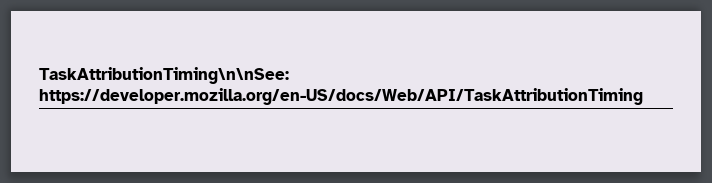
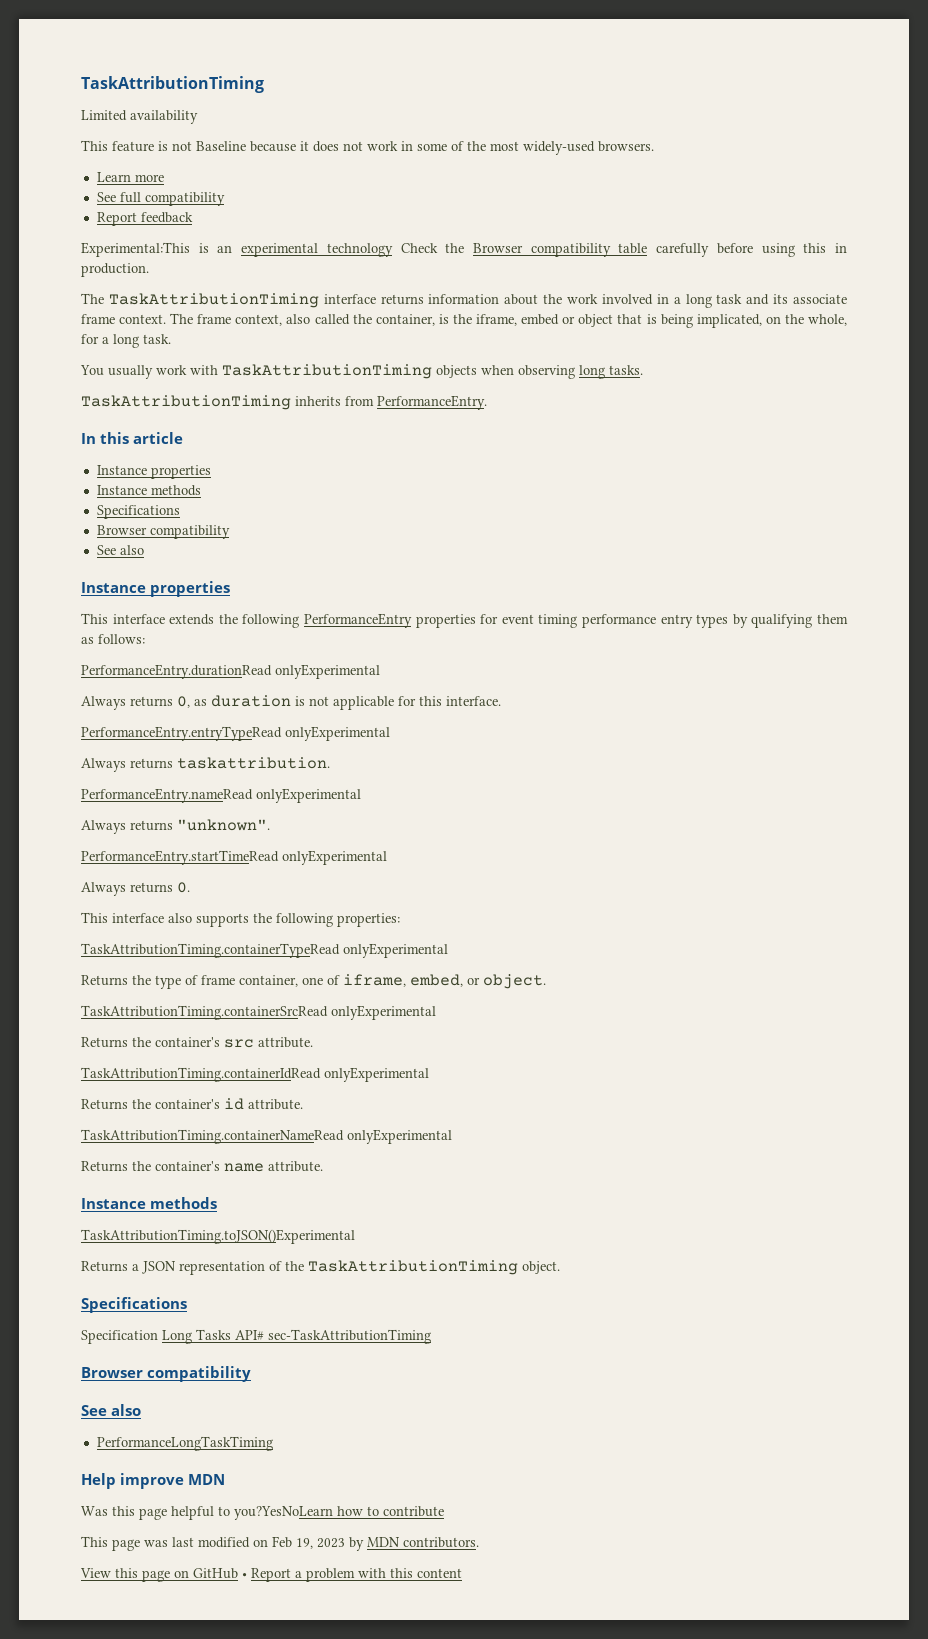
[39,67,289,84] [39,88,643,105] TaskAttributionTiming\n\nSee: https://developer.mozilla.org/en-US/docs/Web/API/TaskAttributionTiming -> [81,76,264,93] [81,110,198,124] [81,140,654,155] [96,172,164,182] [96,192,225,206] [96,212,193,226] [81,242,847,257] [81,263,149,277] [81,293,848,308] [81,313,847,328] [81,334,171,348] [80,364,643,379] [81,395,487,410] [81,432,183,444] [96,465,211,479] [96,485,201,496] [96,505,180,519] [96,525,230,539] [96,545,144,555] [81,581,230,597] [81,613,849,628] [81,634,145,644] [81,664,380,679] [81,695,501,710] [81,726,390,741] [81,757,330,772] [81,788,361,803] [81,819,270,834] [81,850,387,865] [81,882,190,896] [81,912,400,927] [81,943,448,958] [81,974,546,989] [81,1005,436,1020] [81,1037,313,1048] [81,1067,429,1082] [81,1098,303,1110] [81,1129,452,1144] [81,1161,323,1172] [81,1197,217,1209] [81,1229,355,1244] [81,1260,560,1275] [81,1297,187,1313] [81,1329,431,1344] [81,1366,251,1382] [81,1404,141,1416] [96,1436,273,1451] [81,1473,225,1489] [81,1506,444,1520] [81,1536,479,1551] [80,1568,462,1582] TaskAttributionTiming // Limited availability // This feature is not Baseline because it does not work in some of the most widely-used browsers. // Learn more // See full compatibility // Report feedback // Experimental:This is an experimental technology Check the Browser compatibility table carefully before using this in production. // The TaskAttributionTiming interface returns information about the work involved in a long task and its associate frame context. The frame context, also called the container, is the iframe, embed or object that is being implicated, on the whole, for a long task. // You usually work with TaskAttributionTiming objects when observing long tasks. // TaskAttributionTiming inherits from PerformanceEntry. // In this article // Instance properties // Instance methods // Specifications // Browser compatibility // See also // Instance properties // This interface extends the following PerformanceEntry properties for event timing performance entry types by qualifying them as follows: // PerformanceEntry.durationRead onlyExperimental // Always returns 0, as duration is not applicable for this interface. // PerformanceEntry.entryTypeRead onlyExperimental // Always returns taskattribution. // PerformanceEntry.nameRead onlyExperimental // Always returns "unknown". // PerformanceEntry.startTimeRead onlyExperimental // Always returns 0. // This interface also supports the following properties: // TaskAttributionTiming.containerTypeRead onlyExperimental // Returns the type of frame container, one of iframe, embed, or object. // TaskAttributionTiming.containerSrcRead onlyExperimental // Returns the container's src attribute. // TaskAttributionTiming.containerIdRead onlyExperimental // Returns the container's id attribute. // TaskAttributionTiming.containerNameRead onlyExperimental // Returns the container's name attribute. // Instance methods // TaskAttributionTiming.toJSON()Experimental // Returns a JSON representation of the TaskAttributionTiming object. // Specifications // Specification Long Tasks API# sec-TaskAttributionTiming // Browser compatibility // See also // PerformanceLongTaskTiming // Help improve MDN // Was this page helpful to you?YesNoLearn how to contribute // This page was last modified on Feb 19, 2023 by MDN contributors. // View this page on GitHub • Report a problem with this content

